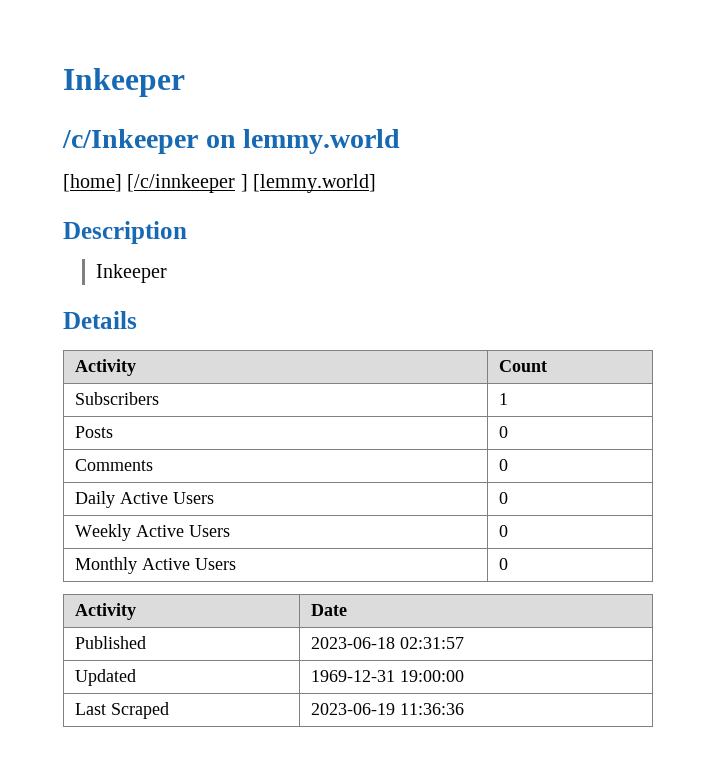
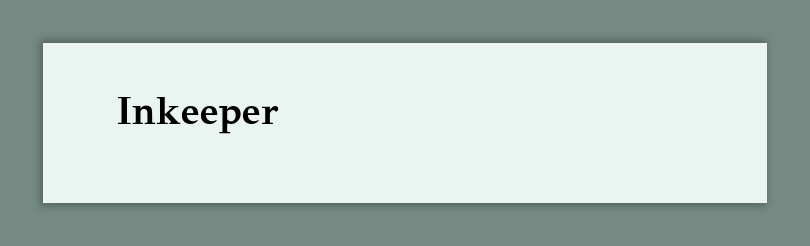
[63,68,185,97] [62,129,401,154] [63,174,377,193] [63,221,187,244] [96,264,168,283] [63,311,137,329] [74,359,136,376] [498,360,547,372] [74,392,159,405] [498,393,508,405] [74,426,113,438] [498,426,508,438] [74,459,153,471] [498,459,508,471] [74,491,214,508] [498,492,508,504] [74,524,230,541] [498,525,508,537] [74,557,236,574] [498,558,508,570] [74,603,136,620] [310,604,347,616] [74,636,146,649] [310,637,464,649] [74,669,136,686] [310,670,464,682] [74,702,169,719] [310,703,464,715] Inkeeper // /c/Inkeeper on lemmy.world // [home] [/c/innkeeper ] [lemmy.world] // Description // Inkeeper // Details // Activity | Count // Subscribers | 1 // Posts | 0 // Comments | 0 // Daily Active Users | 0 // Weekly Active Users | 0 // Monthly Active Users | 0 // Activity | Date // Published | 2023-06-18 02:31:57 // Updated | 1969-12-31 19:00:00 // Last Scraped | 2023-06-19 11:36:36 -> [116,97,279,134] Inkeeper

